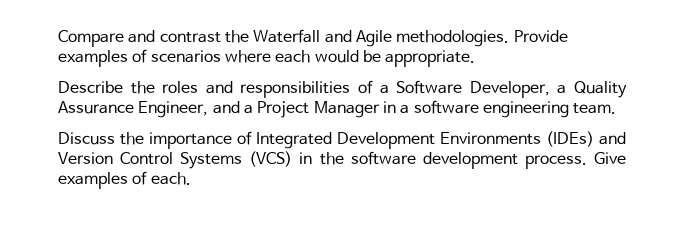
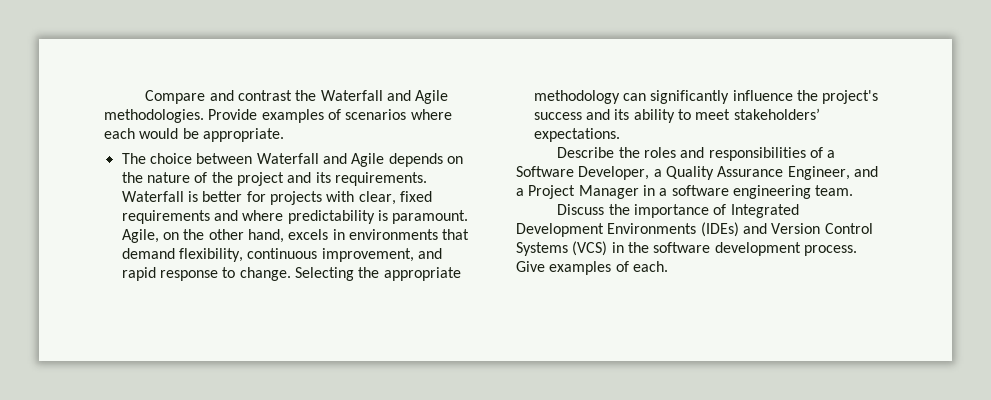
(476, 58) none -> [121,153,463,167] [121,172,427,186] [121,191,432,205] [121,210,469,224] [121,229,470,243] [121,248,442,262] [121,267,461,281] [533,90,879,104] [533,108,820,123] [533,128,620,142] // The choice between Waterfall and Agile depends on the nature of the project and its requirements. Waterfall is better for projects with clear, fixed requirements and where predictability is paramount. Agile, on the other hand, excels in environments that demand flexibility, continuous improvement, and rapid response to change. Selecting the appropriate methodology can significantly influence the project's success and its ability to meet stakeholders’ expectations.

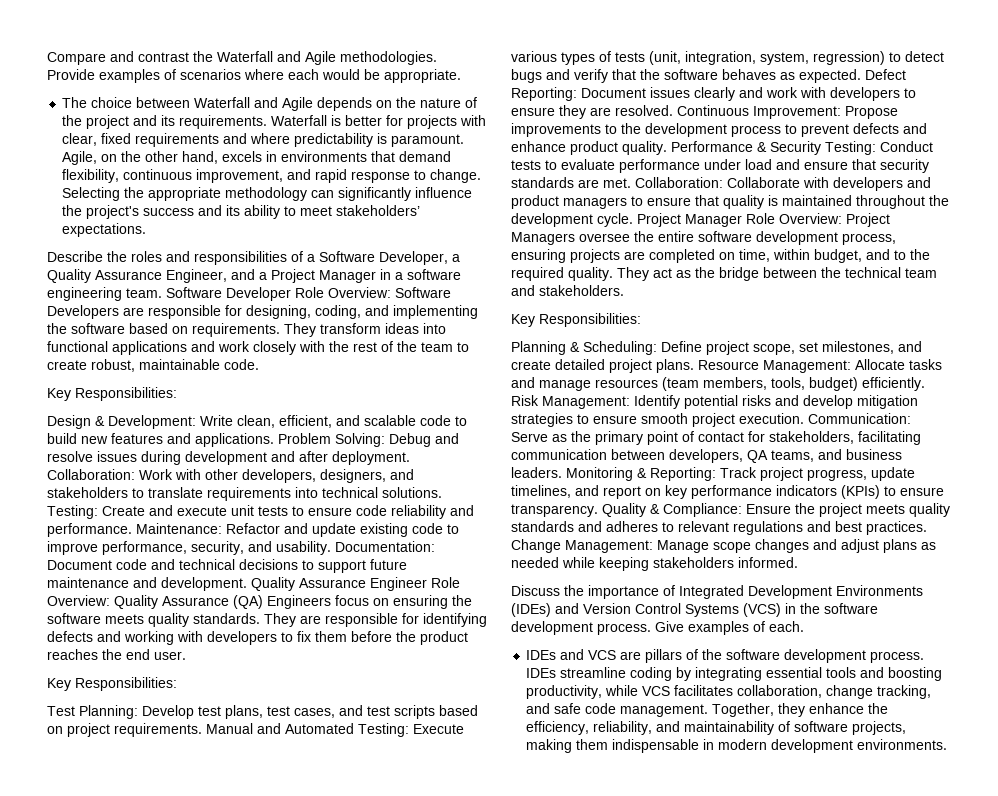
(854, 190) none -> [166,287,451,301] [47,305,478,319] [47,323,446,337] [47,341,469,355] [47,359,259,372] [47,387,177,401] [47,415,467,429] [47,433,459,447] [47,451,410,465] [47,469,414,483] [47,487,442,501] [47,505,474,519] [47,523,459,537] [47,541,435,555] [47,559,407,573] [47,577,460,591] [47,595,472,609] [47,613,487,627] [47,631,468,645] [47,649,186,660] [47,677,177,691] [47,705,478,719] [47,723,464,737] [511,51,944,65] [511,69,906,83] [511,87,916,101] [511,105,898,119] [511,123,927,137] [511,141,933,155] [511,159,929,173] [511,177,931,191] [511,195,949,209] [511,213,890,227] [511,231,896,245] [511,249,930,263] [511,267,937,281] [511,285,624,296] [511,313,641,327] [511,341,922,355] [511,359,942,373] [511,377,925,391] [511,395,918,409] [511,413,911,427] [511,431,921,445] [511,449,902,463] [511,467,915,481] [511,485,944,499] [511,503,950,517] [511,521,927,535] [511,539,936,553] [511,557,798,571] Software Developer Role Overview: Software Developers are responsible for designing, coding, and implementing the software based on requirements. They transform ideas into functional applications and work closely with the rest of the team to create robust, maintainable code. // Key Responsibilities: // Design & Development: Write clean, efficient, and scalable code to build new features and applications. Problem Solving: Debug and resolve issues during development and after deployment. Collaboration: Work with other developers, designers, and stakeholders to translate requirements into technical solutions. Testing: Create and execute unit tests to ensure code reliability and performance. Maintenance: Refactor and update existing code to improve performance, security, and usability. Documentation: Document code and technical decisions to support future maintenance and development. Quality Assurance Engineer Role Overview: Quality Assurance (QA) Engineers focus on ensuring the software meets quality standards. They are responsible for identifying defects and working with developers to fix them before the product reaches the end user. // Key Responsibilities: // Test Planning: Develop test plans, test cases, and test scripts based on project requirements. Manual and Automated Testing: Execute various types of tests (unit, integration, system, regression) to detect bugs and verify that the software behaves as expected. Defect Reporting: Document issues clearly and work with developers to ensure they are resolved. Continuous Improvement: Propose improvements to the development process to prevent defects and enhance product quality. Performance & Security Testing: Conduct tests to evaluate performance under load and ensure that security standards are met. Collaboration: Collaborate with developers and product managers to ensure that quality is maintained throughout the development cycle. Project Manager Role Overview: Project Managers oversee the entire software development process, ensuring projects are completed on time, within budget, and to the required quality. They act as the bridge between the technical team and stakeholders. // Key Responsibilities: // Planning & Scheduling: Define project scope, set milestones, and create detailed project plans. Resource Management: Allocate tasks and manage resources (team members, tools, budget) efficiently. Risk Management: Identify potential risks and develop mitigation strategies to ensure smooth project execution. Communication: Serve as the primary point of contact for stakeholders, facilitating communication between developers, QA teams, and business leaders. Monitoring & Reporting: Track project progress, update timelines, and report on key performance indicators (KPIs) to ensure transparency. Quality & Compliance: Ensure the project meets quality standards and adheres to relevant regulations and best practices. Change Management: Manage scope changes and adjust plans as needed while keeping stakeholders informed.
(668, 266) none -> [526,649,925,663] [526,667,943,681] [526,685,932,699] [526,703,889,717] [526,721,907,735] [526,739,948,753] // IDEs and VCS are pillars of the software development process. IDEs streamline coding by integrating essential tools and boosting productivity, while VCS facilitates collaboration, change tracking, and safe code management. Together, they enhance the efficiency, reliability, and maintainability of software projects, making them indispensable in modern development environments.

